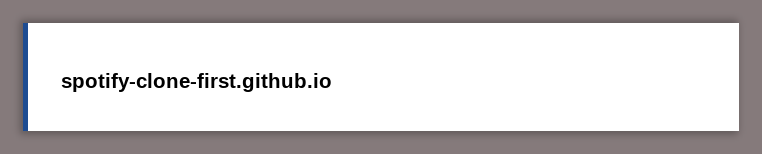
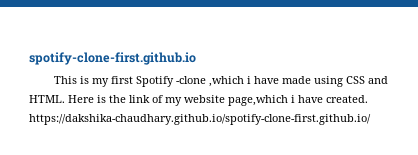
(332, 82) none -> [54,76,389,87] [29,95,368,106] [29,114,371,125] // This is my first Spotify -clone ,which i have made using CSS and HTML. Here is the link of my website page,which i have created. https://dakshika-chaudhary.github.io/spotify-clone-first.github.io/

